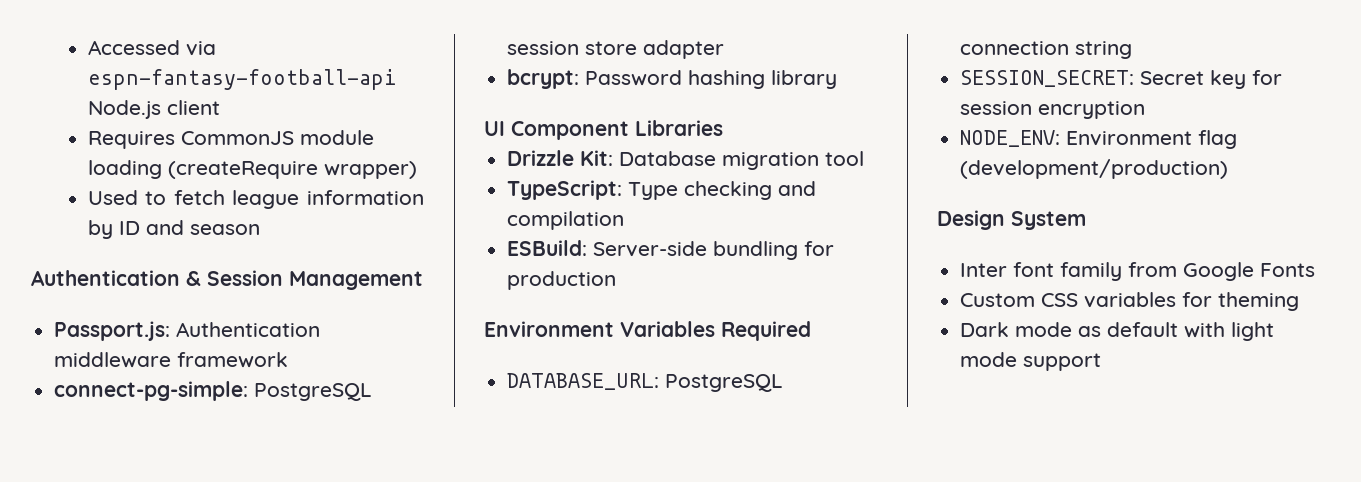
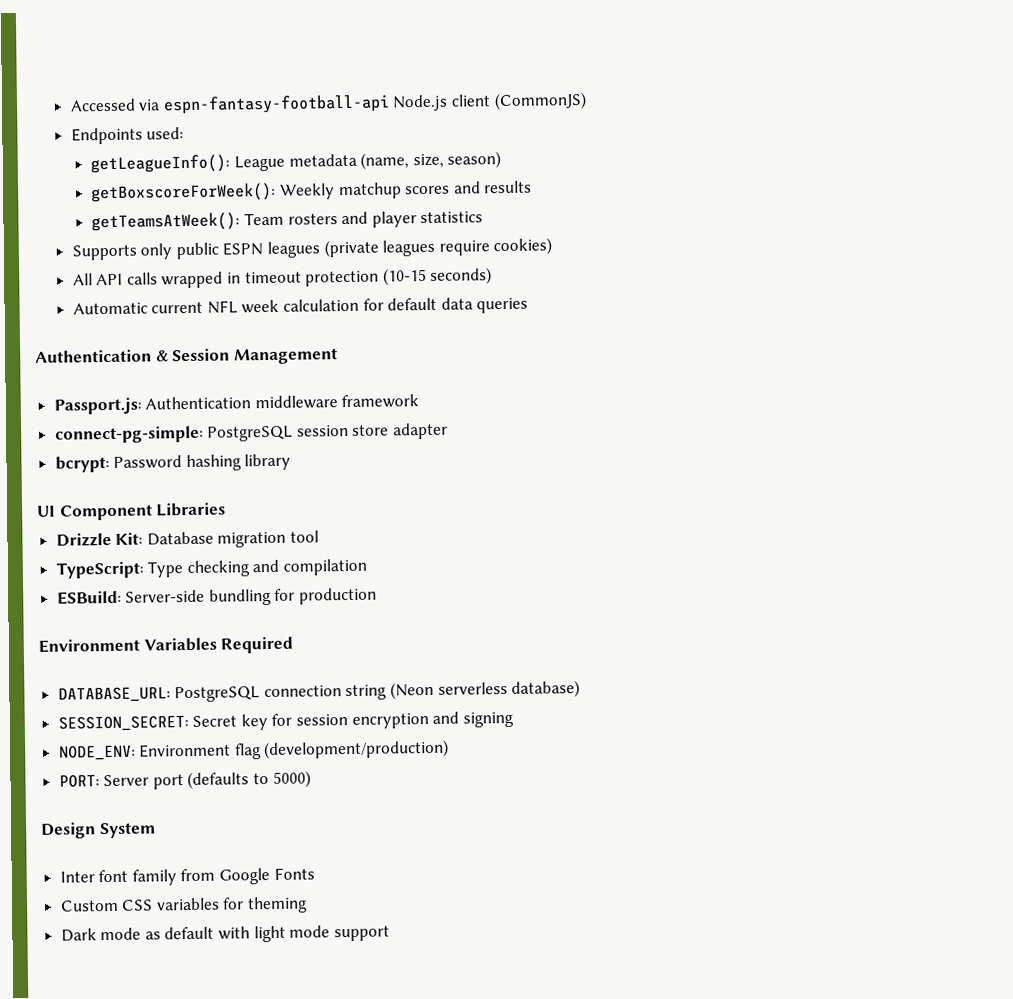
[87,130,374,149] [87,160,417,179] [87,190,424,209] [87,220,260,239] // Requires CommonJS module loading (createRequire wrapper) // Used to fetch league information by ID and season -> [493,91,587,111] [70,127,185,145] [90,151,502,174] [91,180,533,203] [91,211,484,232] [71,237,553,261] [72,267,493,289] [72,297,529,315] (CommonJS) // Endpoints used: // getLeagueInfo(): League metadata (name, size, season) // getBoxscoreForWeek(): Weekly matchup scores and results // getTeamsAtWeek(): Team rosters and player statistics // Supports only public ESPN leagues (private leagues require cookies) // All API calls wrapped in timeout protection (10-15 seconds) // Automatic current NFL week calculation for default data queries
(1133, 50) none -> [390,680,581,700] (Neon serverless database)
(1146, 110) none -> [432,711,514,728] and signing
(1229, 169) none -> [58,770,311,790] // PORT: Server port (defaults to 5000)

